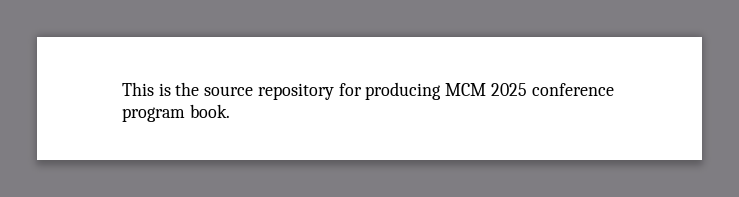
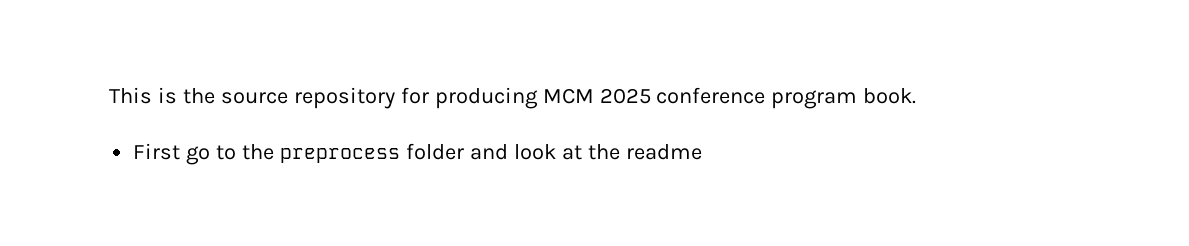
(230, 111) none -> [133,143,702,165] // First go to the preprocess folder and look at the readme

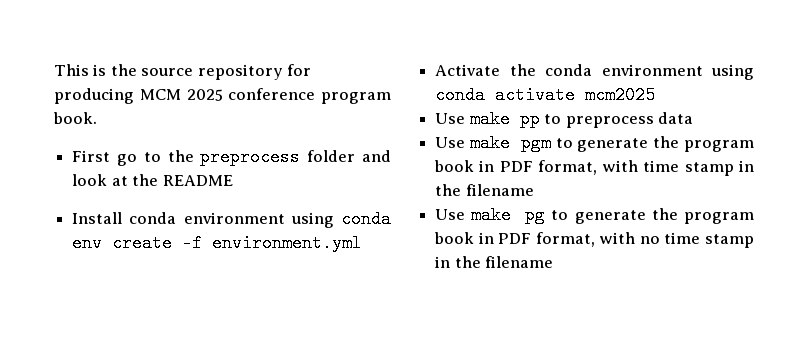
[625,144,702,160] readme -> [162,175,233,186] [72,210,392,228] [72,234,363,252] [435,64,754,80] [435,86,656,104] [435,110,693,128] [435,134,754,152] [434,160,754,176] [435,184,534,196] [435,206,754,224] [434,232,754,248] [435,256,554,268] README // Install conda environment using conda env create -f environment.yml // Activate the conda environment using conda activate mcm2025 // Use make pp to preprocess data // Use make pgm to generate the program book in PDF format, with time stamp in the filename // Use make pg to generate the program book in PDF format, with no time stamp in the filename

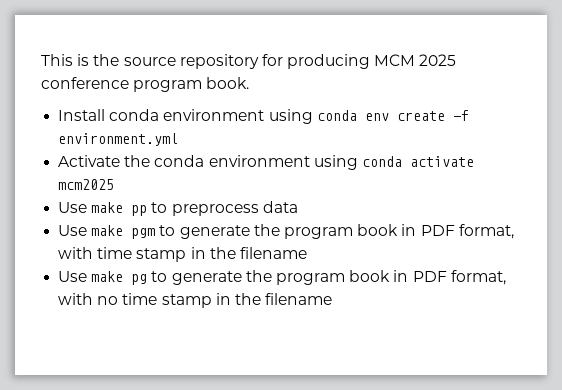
[72,148,392,166] [72,174,233,186] // First go to the preprocess folder and look at the README -> (250, 83) none

